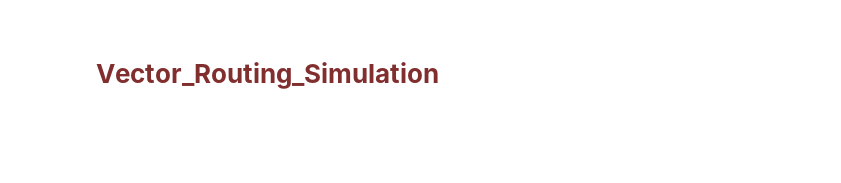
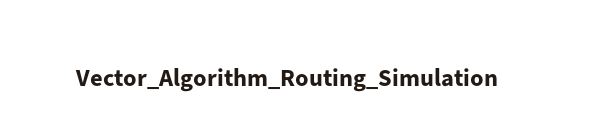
[96,62,439,89] Vector_Routing_Simulation -> [75,68,498,92] Vector_Algorithm_Routing_Simulation

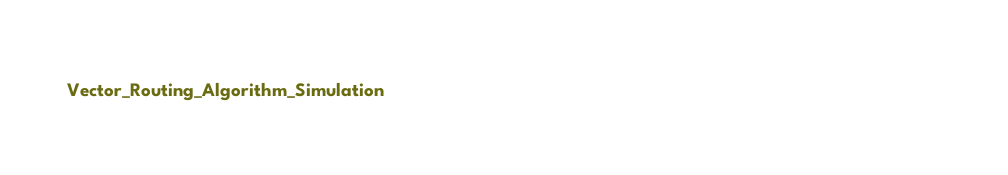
[75,68,498,92] Vector_Algorithm_Routing_Simulation -> [67,82,384,101] Vector_Routing_Algorithm_Simulation

